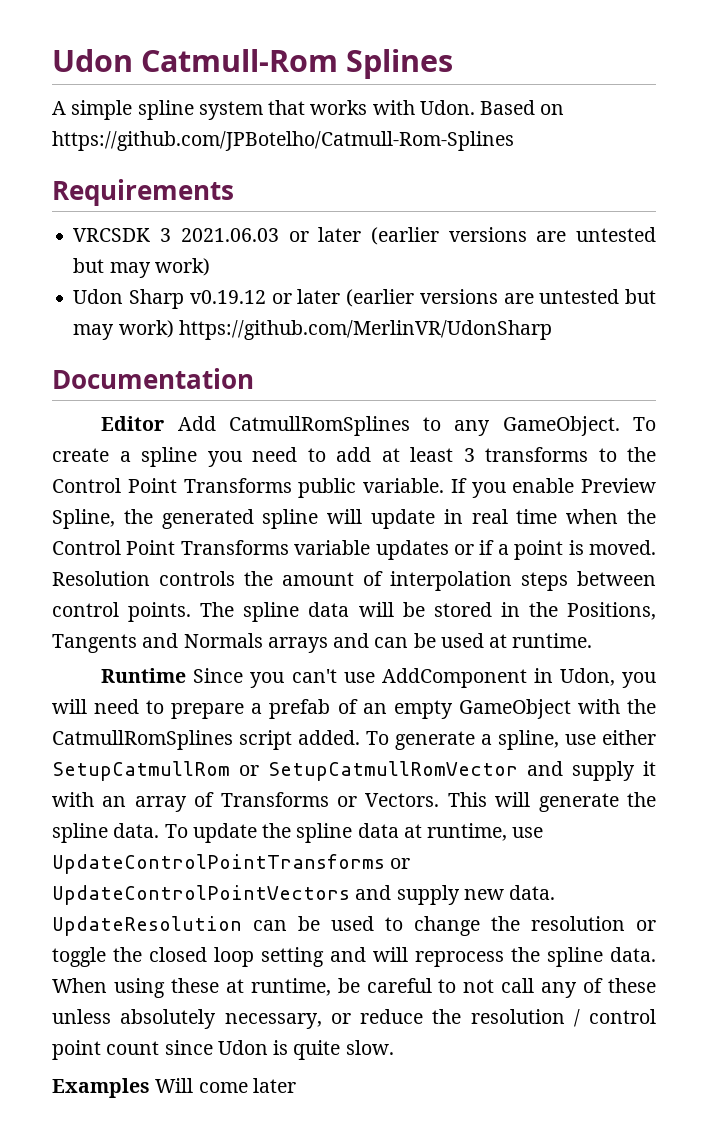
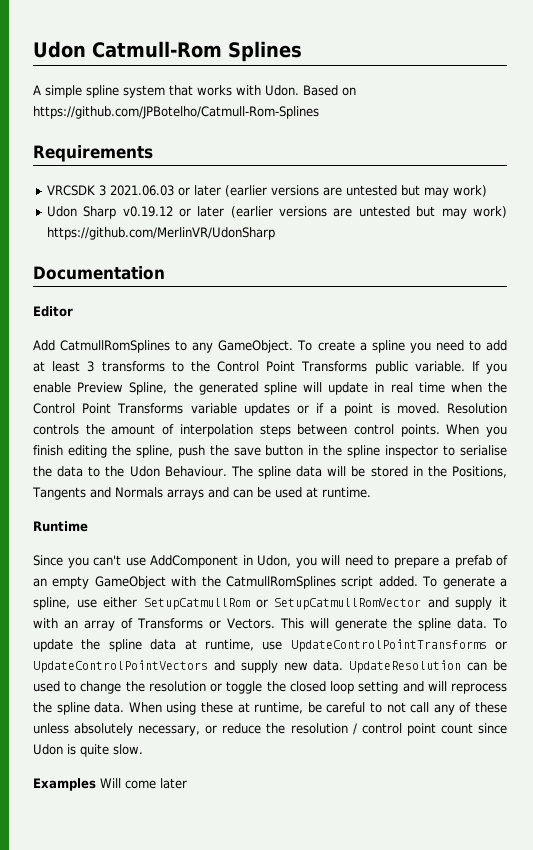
(165, 423) none -> (73, 311) //
(192, 612) none -> [446,424,507,437] [33,445,507,458] [33,466,227,477] When you finish editing the spline, push the save button in the spline inspector to serialise the data to the Udon Behaviour.
(187, 675) none -> (88, 526) //

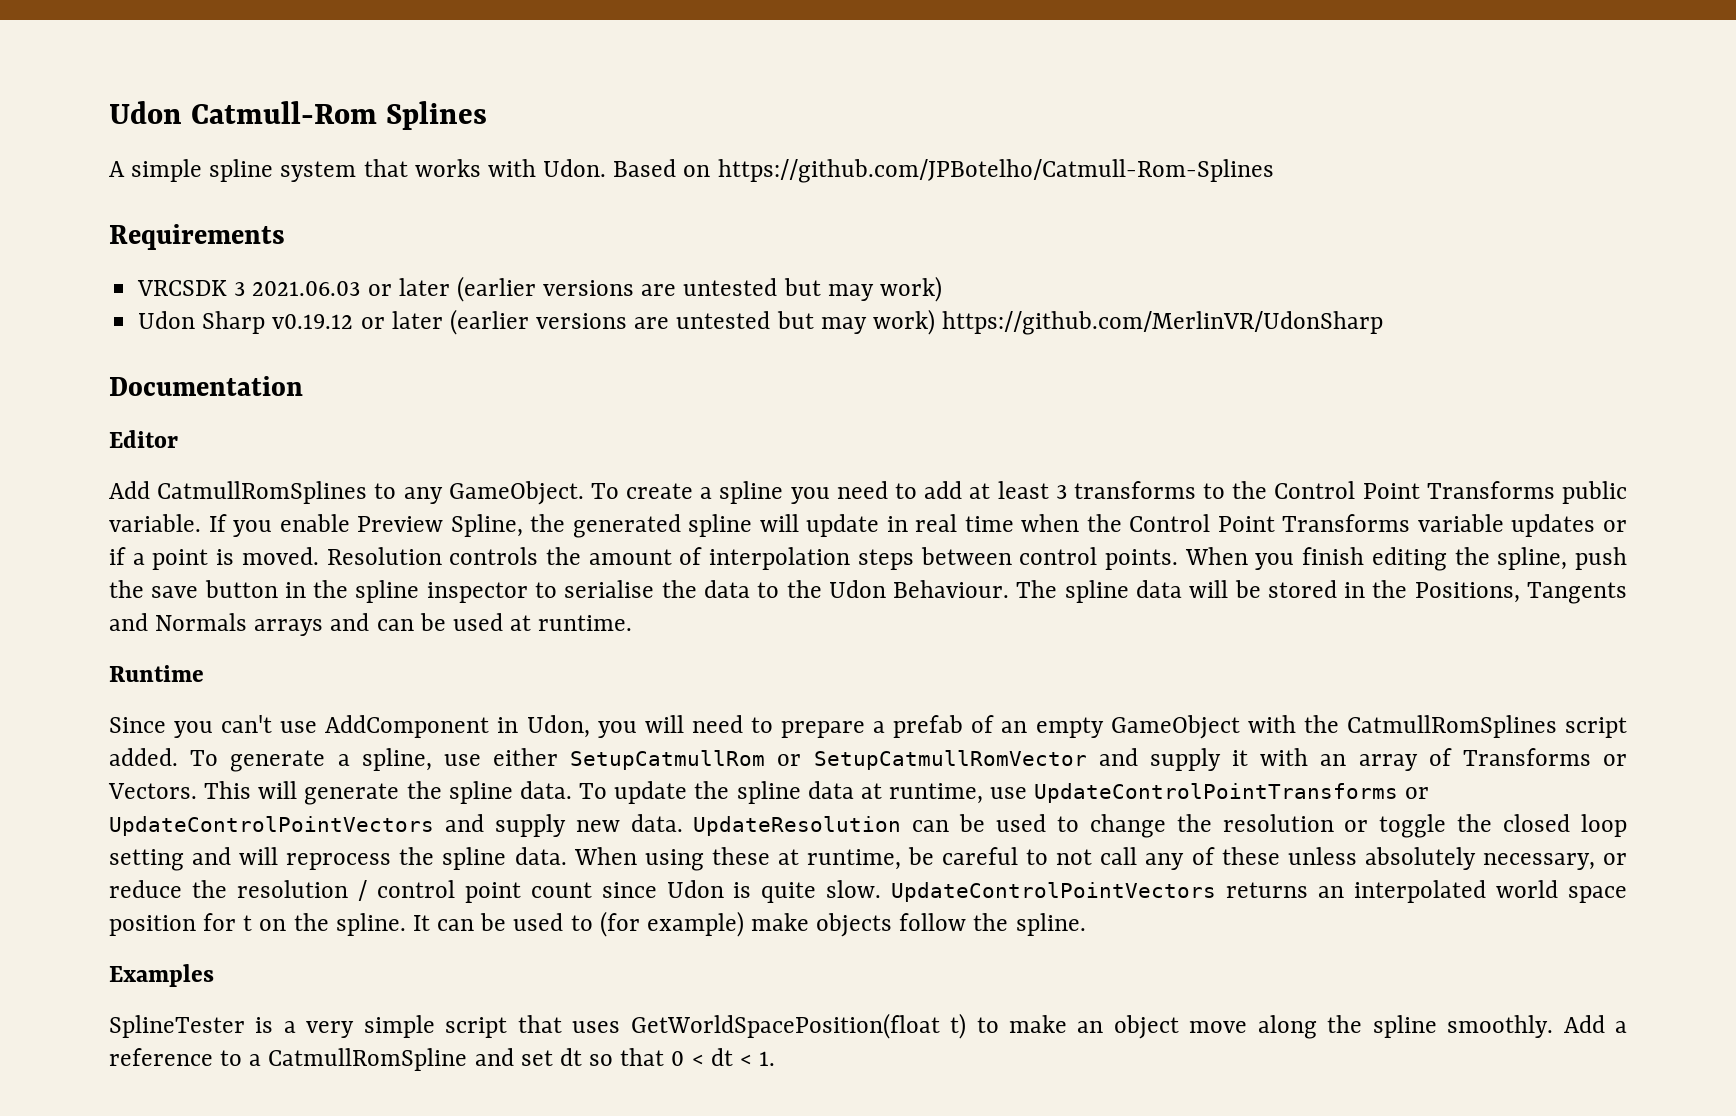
[33,778,187,791] // Examples Will come later -> [891,880,1628,903] [109,911,1086,937] [109,964,214,987] [109,1013,1628,1039] [109,1048,776,1071] UpdateControlPointVectors returns an interpolated world space position for t on the spline. It can be used to (for example) make objects follow the spline. // Examples // SplineTester is a very simple script that uses GetWorldSpacePosition(float t) to make an object move along the spline smoothly. Add a reference to a CatmullRomSpline and set dt so that 0 < dt < 1.

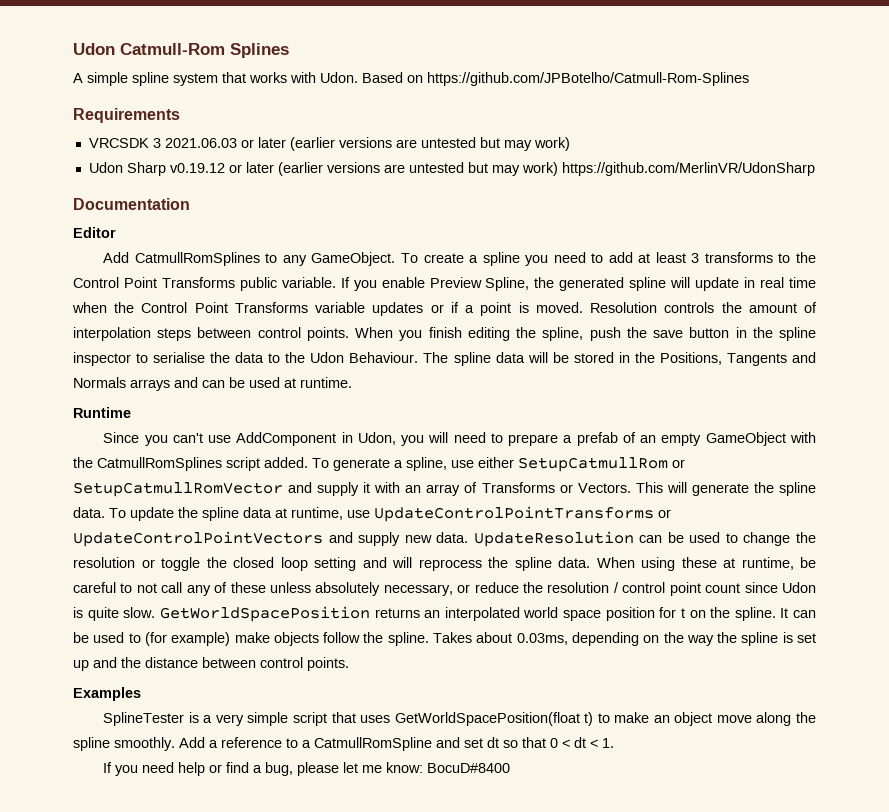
[891,882,1217,902] UpdateControlPointVectors -> [159,606,370,622] GetWorldSpacePosition
(1086, 924) none -> [433,632,816,646] [73,657,349,671] Takes about 0.03ms, depending on the way the spline is set up and the distance between control points.
(776, 1058) none -> [103,762,511,776] // If you need help or find a bug, please let me know: BocuD#8400

